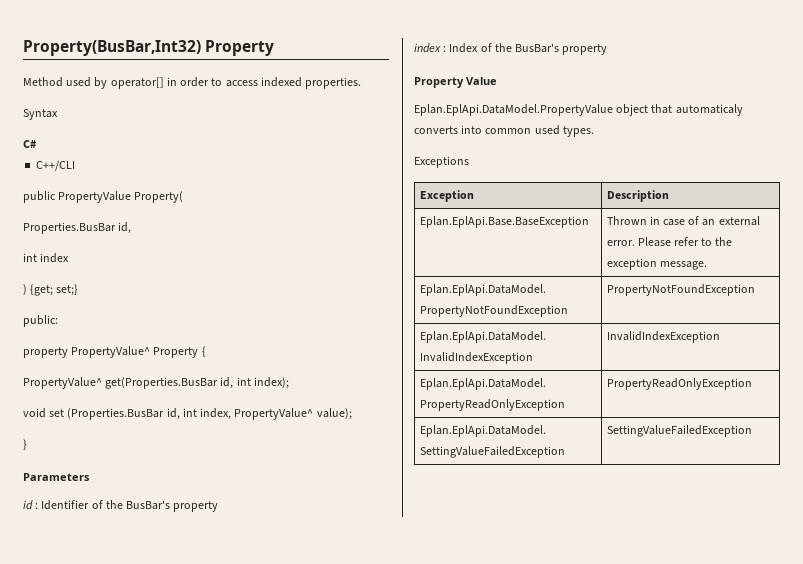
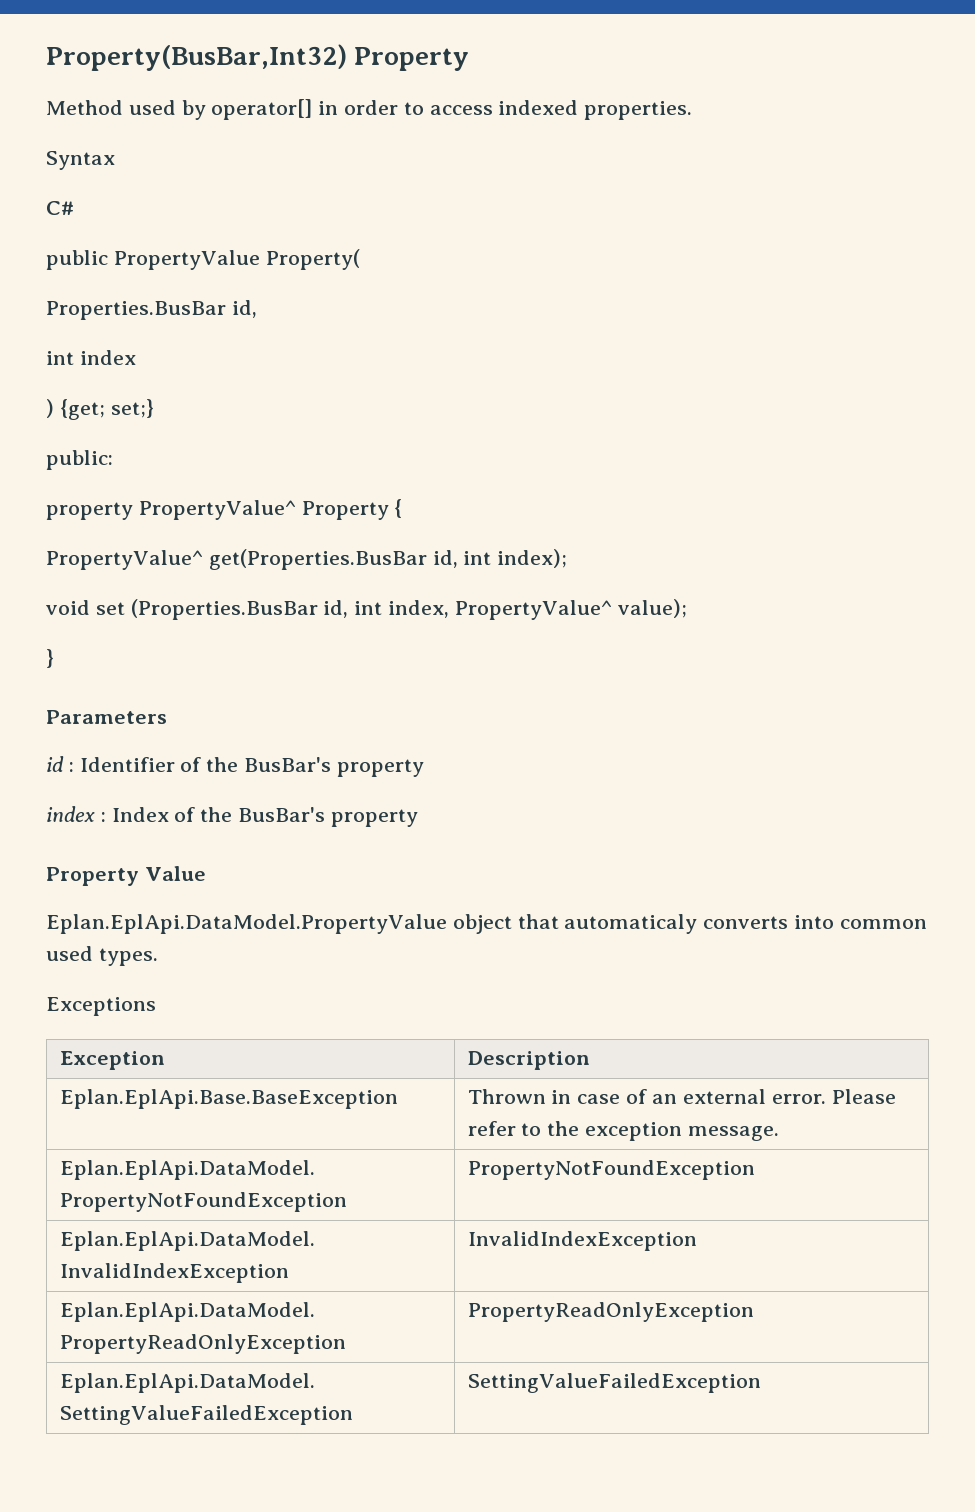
[36,160,76,171] // C++/CLI -> (74, 208) none

